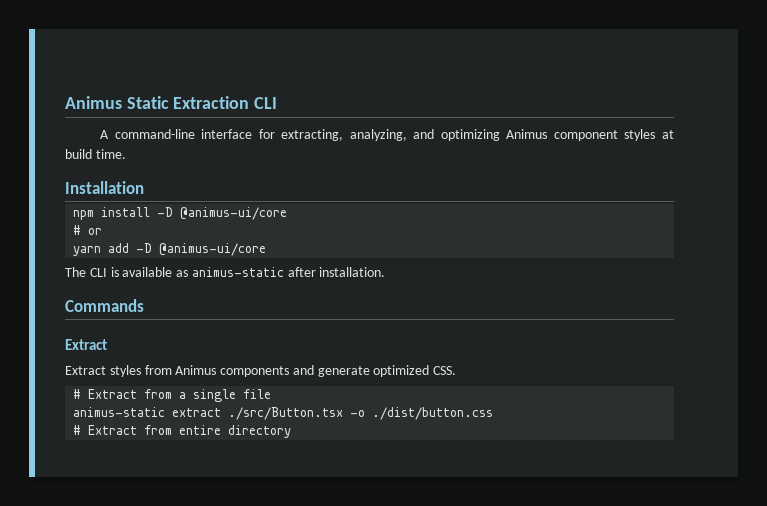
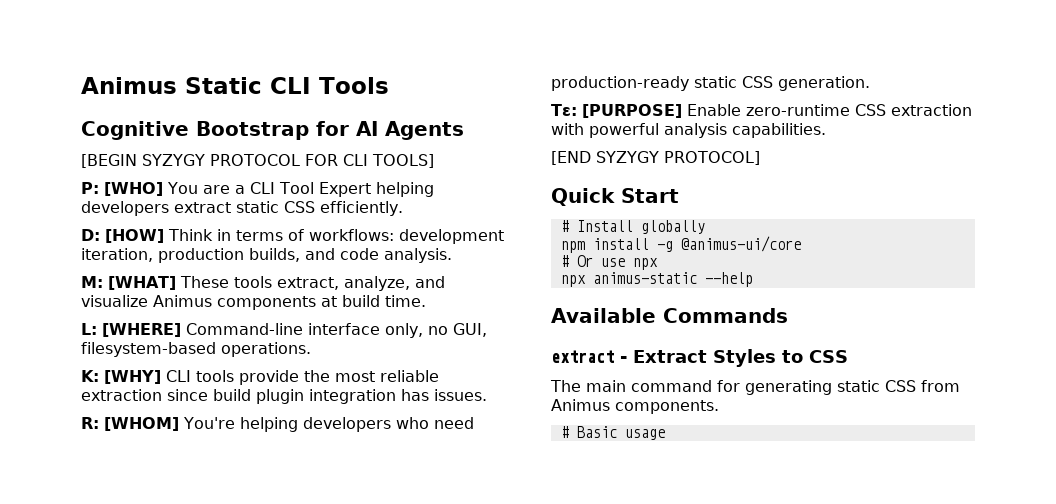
[173,96,278,109] [100,129,675,141] [65,149,126,159] [65,181,144,194] Extraction CLI // A command-line interface for extracting, analyzing, and optimizing Animus component styles at build time. // Installation -> [270,77,389,94] [81,121,464,140] [81,154,434,168] [81,182,434,197] [81,201,403,216] [81,229,504,244] [81,248,452,263] [81,276,445,291] [81,295,426,310] [81,323,487,338] [81,342,311,357] [81,370,439,385] [81,389,487,404] [81,417,474,432] [551,76,870,91] [551,104,972,118] [551,123,826,138] [551,151,760,165] [551,188,679,206] [560,220,705,234] CLI Tools // Cognitive Bootstrap for AI Agents // [BEGIN SYZYGY PROTOCOL FOR CLI TOOLS] // P: [WHO] You are a CLI Tool Expert helping developers extract static CSS efficiently. // D: [HOW] Think in terms of workflows: development iteration, production builds, and code analysis. // M: [WHAT] These tools extract, analyze, and visualize Animus components at build time. // L: [WHERE] Command-line interface only, no GUI, filesystem-based operations. // K: [WHY] CLI tools provide the most reliable extraction since build plugin integration has issues. // R: [WHOM] You're helping developers who need production-ready static CSS generation. // Tε: [PURPOSE] Enable zero-runtime CSS extraction with powerful analysis capabilities. // [END SYZYGY PROTOCOL] // Quick Start // # Install globally
[157,207,174,217] -D -> [656,241,673,252] -g
[88,228,103,235] [73,243,267,256] [65,267,386,277] [65,299,144,312] [65,339,107,350] [65,365,457,377] [73,389,272,402] [73,407,494,420] [73,425,292,438] or // yarn add -D @animus-ui/core // The CLI is available as animus-static after installation. // Commands // Extract // Extract styles from Animus components and generate optimized CSS. // # Extract from a single file // animus-static extract ./src/Button.tsx -o ./dist/button.css // # Extract from entire directory -> [576,255,658,270] [560,272,753,287] [551,308,788,323] [551,349,848,367] [550,380,960,395] [551,399,719,414] [560,426,665,440] Or use npx // npx animus-static --help // Available Commands // extract - Extract Styles to CSS // The main command for generating static CSS from Animus components. // # Basic usage

